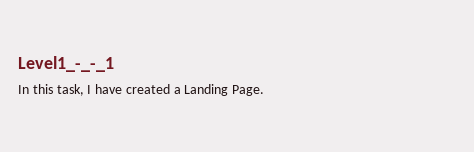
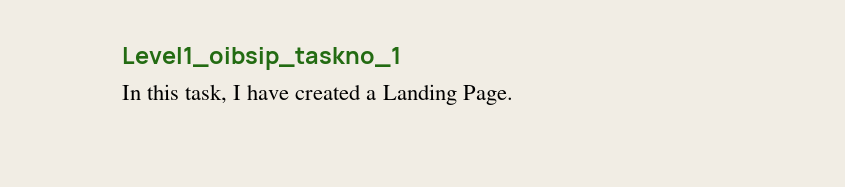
[18,56,114,72] Level1_-_-_1 -> [122,47,401,70] Level1_oibsip_taskno_1

